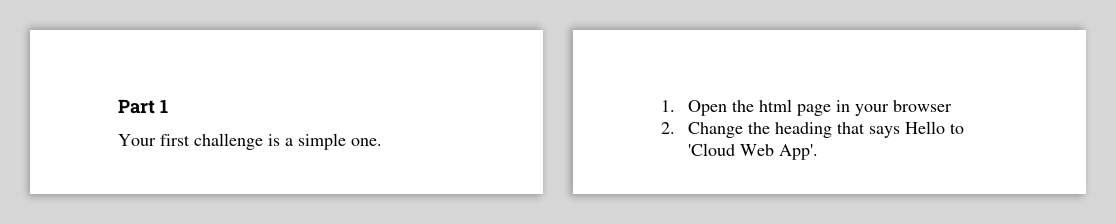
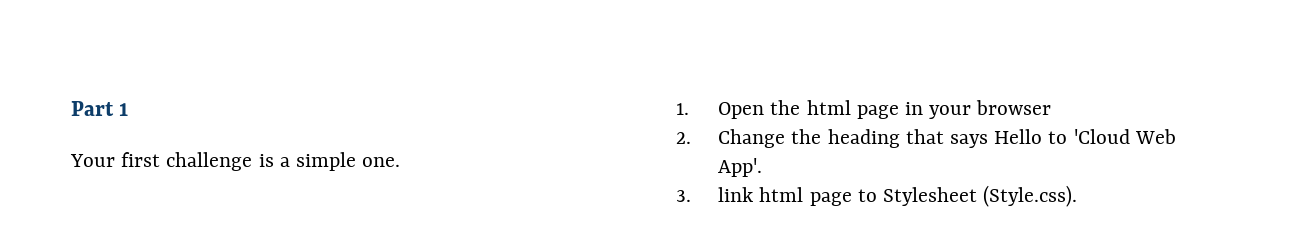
(819, 152) none -> [676,185,1078,207] // 3. link html page to Stylesheet (Style.css).

